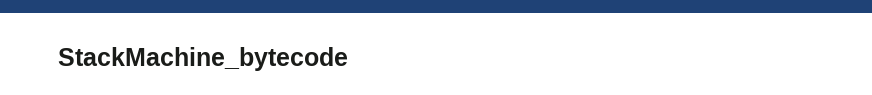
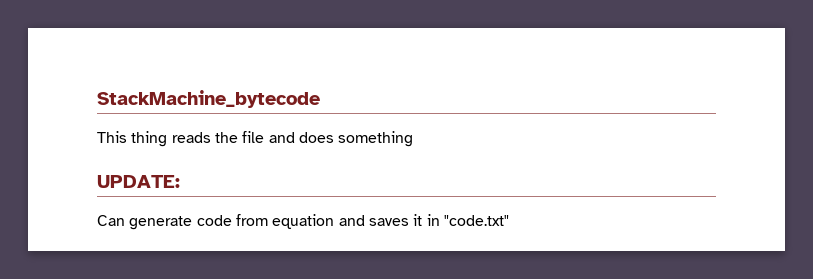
(348, 59) none -> [97,131,414,147] [97,175,180,188] [97,214,509,230] // This thing reads the file and does something // UPDATE: // Can generate code from equation and saves it in "code.txt"

